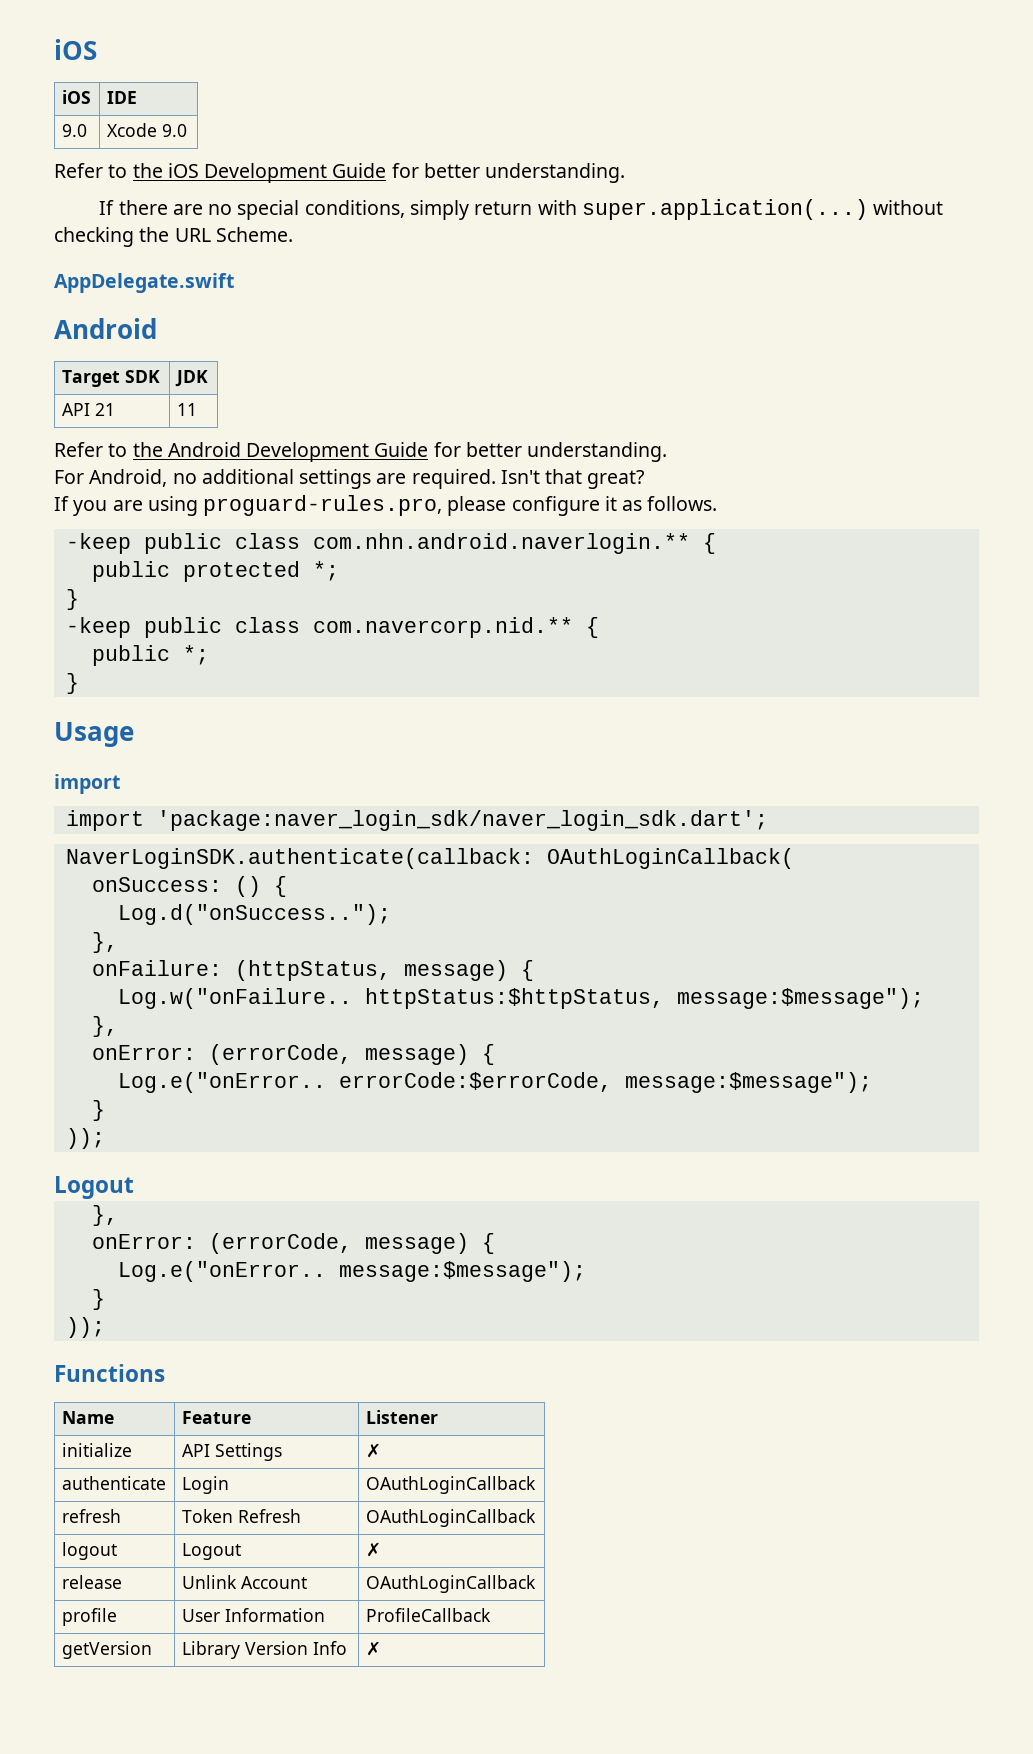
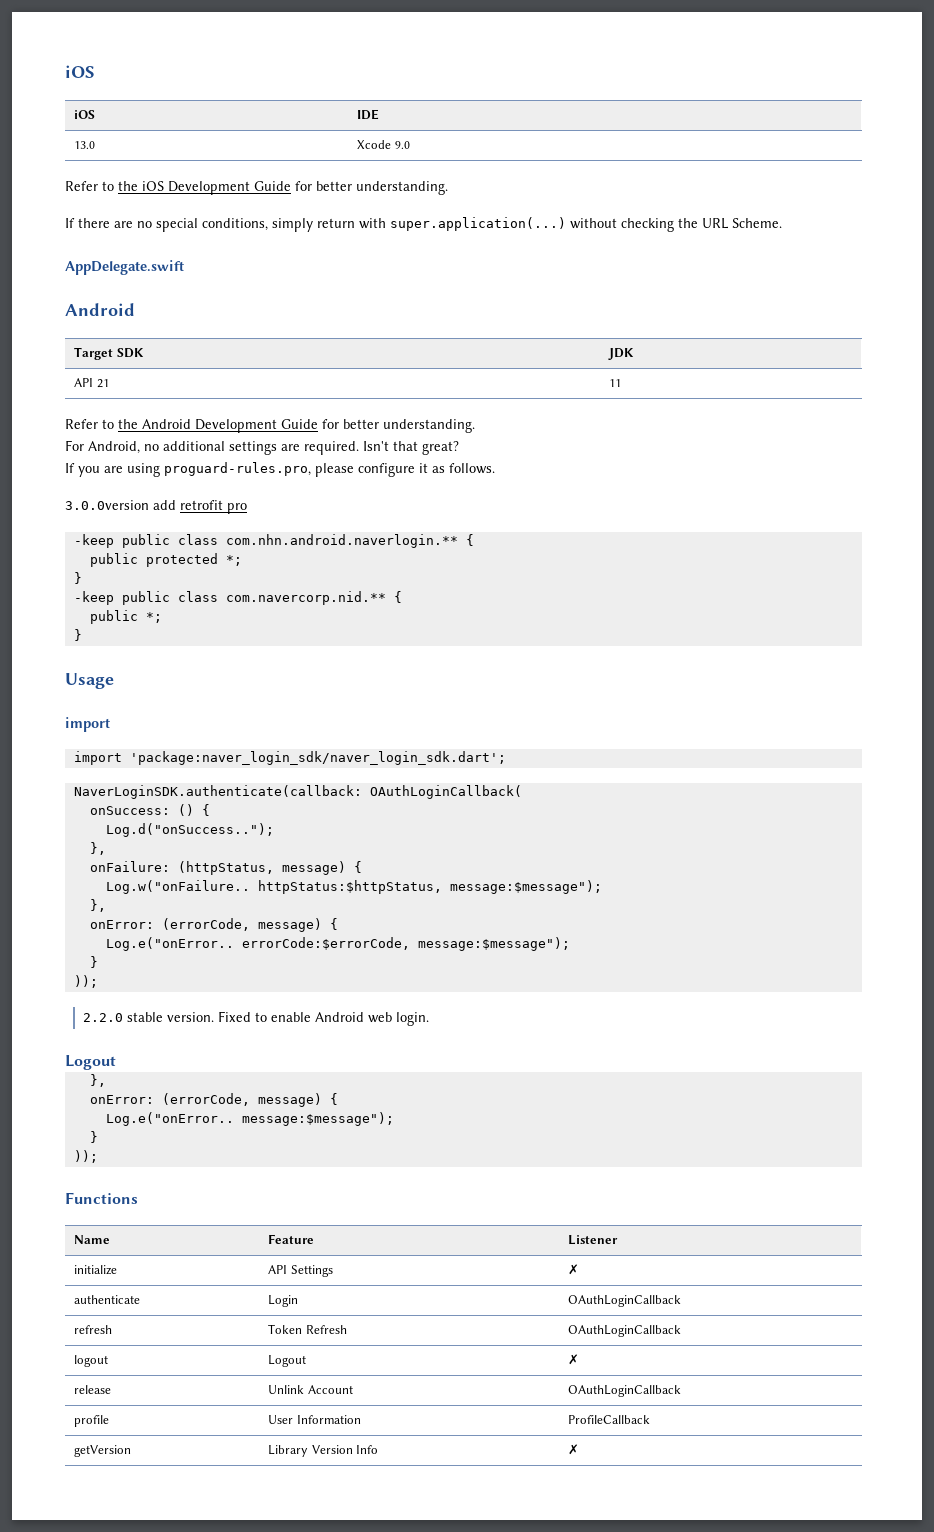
[61,124,87,137] 9.0 -> [74,141,96,149] 13.0
(718, 503) none -> [65,500,247,514] // 3.0.0version add retrofit pro
(105, 1138) none -> [83,1011,430,1026] // 2.2.0 stable version. Fixed to enable Android web login.

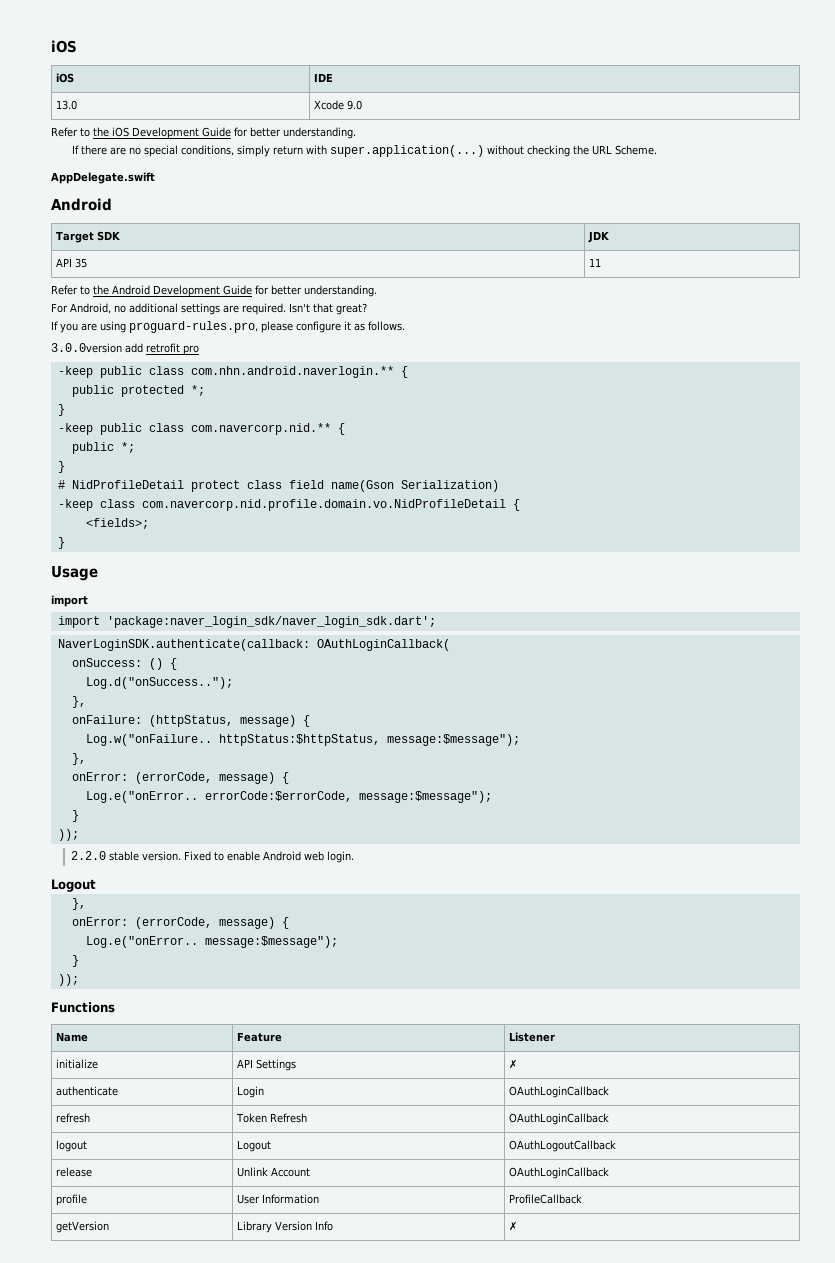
[96,379,109,388] 21 -> [74,258,87,268] 35
(82, 635) none -> [57,480,499,492] [57,499,520,511] [85,518,149,529] [57,537,65,549] // # NidProfileDetail protect class field name(Gson Serialization) // -keep class com.navercorp.nid.profile.domain.vo.NidProfileDetail { // <fields>; // }
[568,1354,580,1365] ✗ -> [508,1140,616,1152] OAuthLogoutCallback

